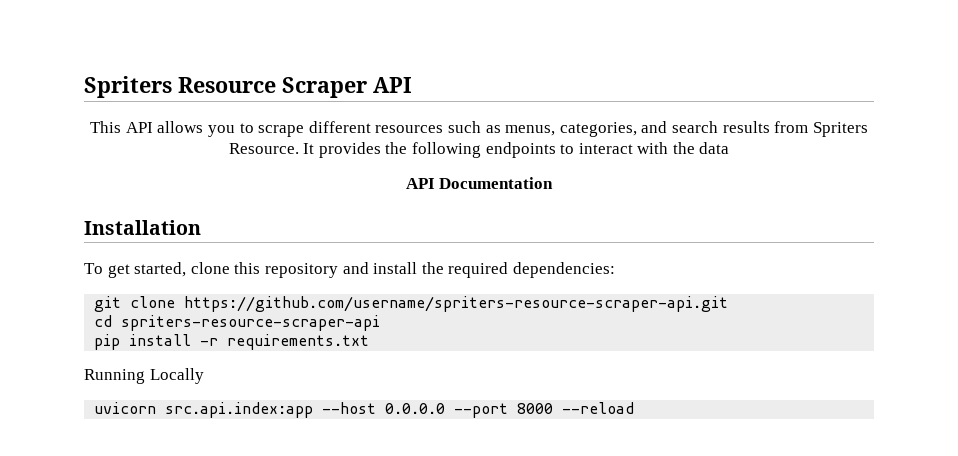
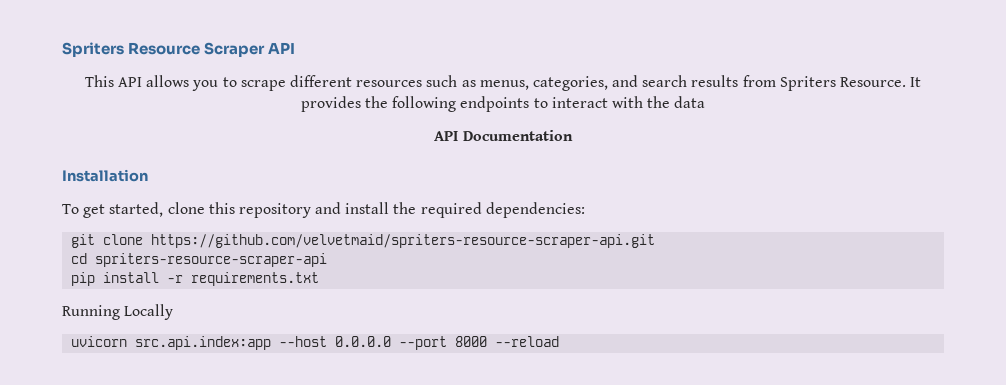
[184,296,729,312] https://github.com/username/spriters-resource-scraper-api.git -> [151,234,656,248] https://github.com/velvetmaid/spriters-resource-scraper-api.git

